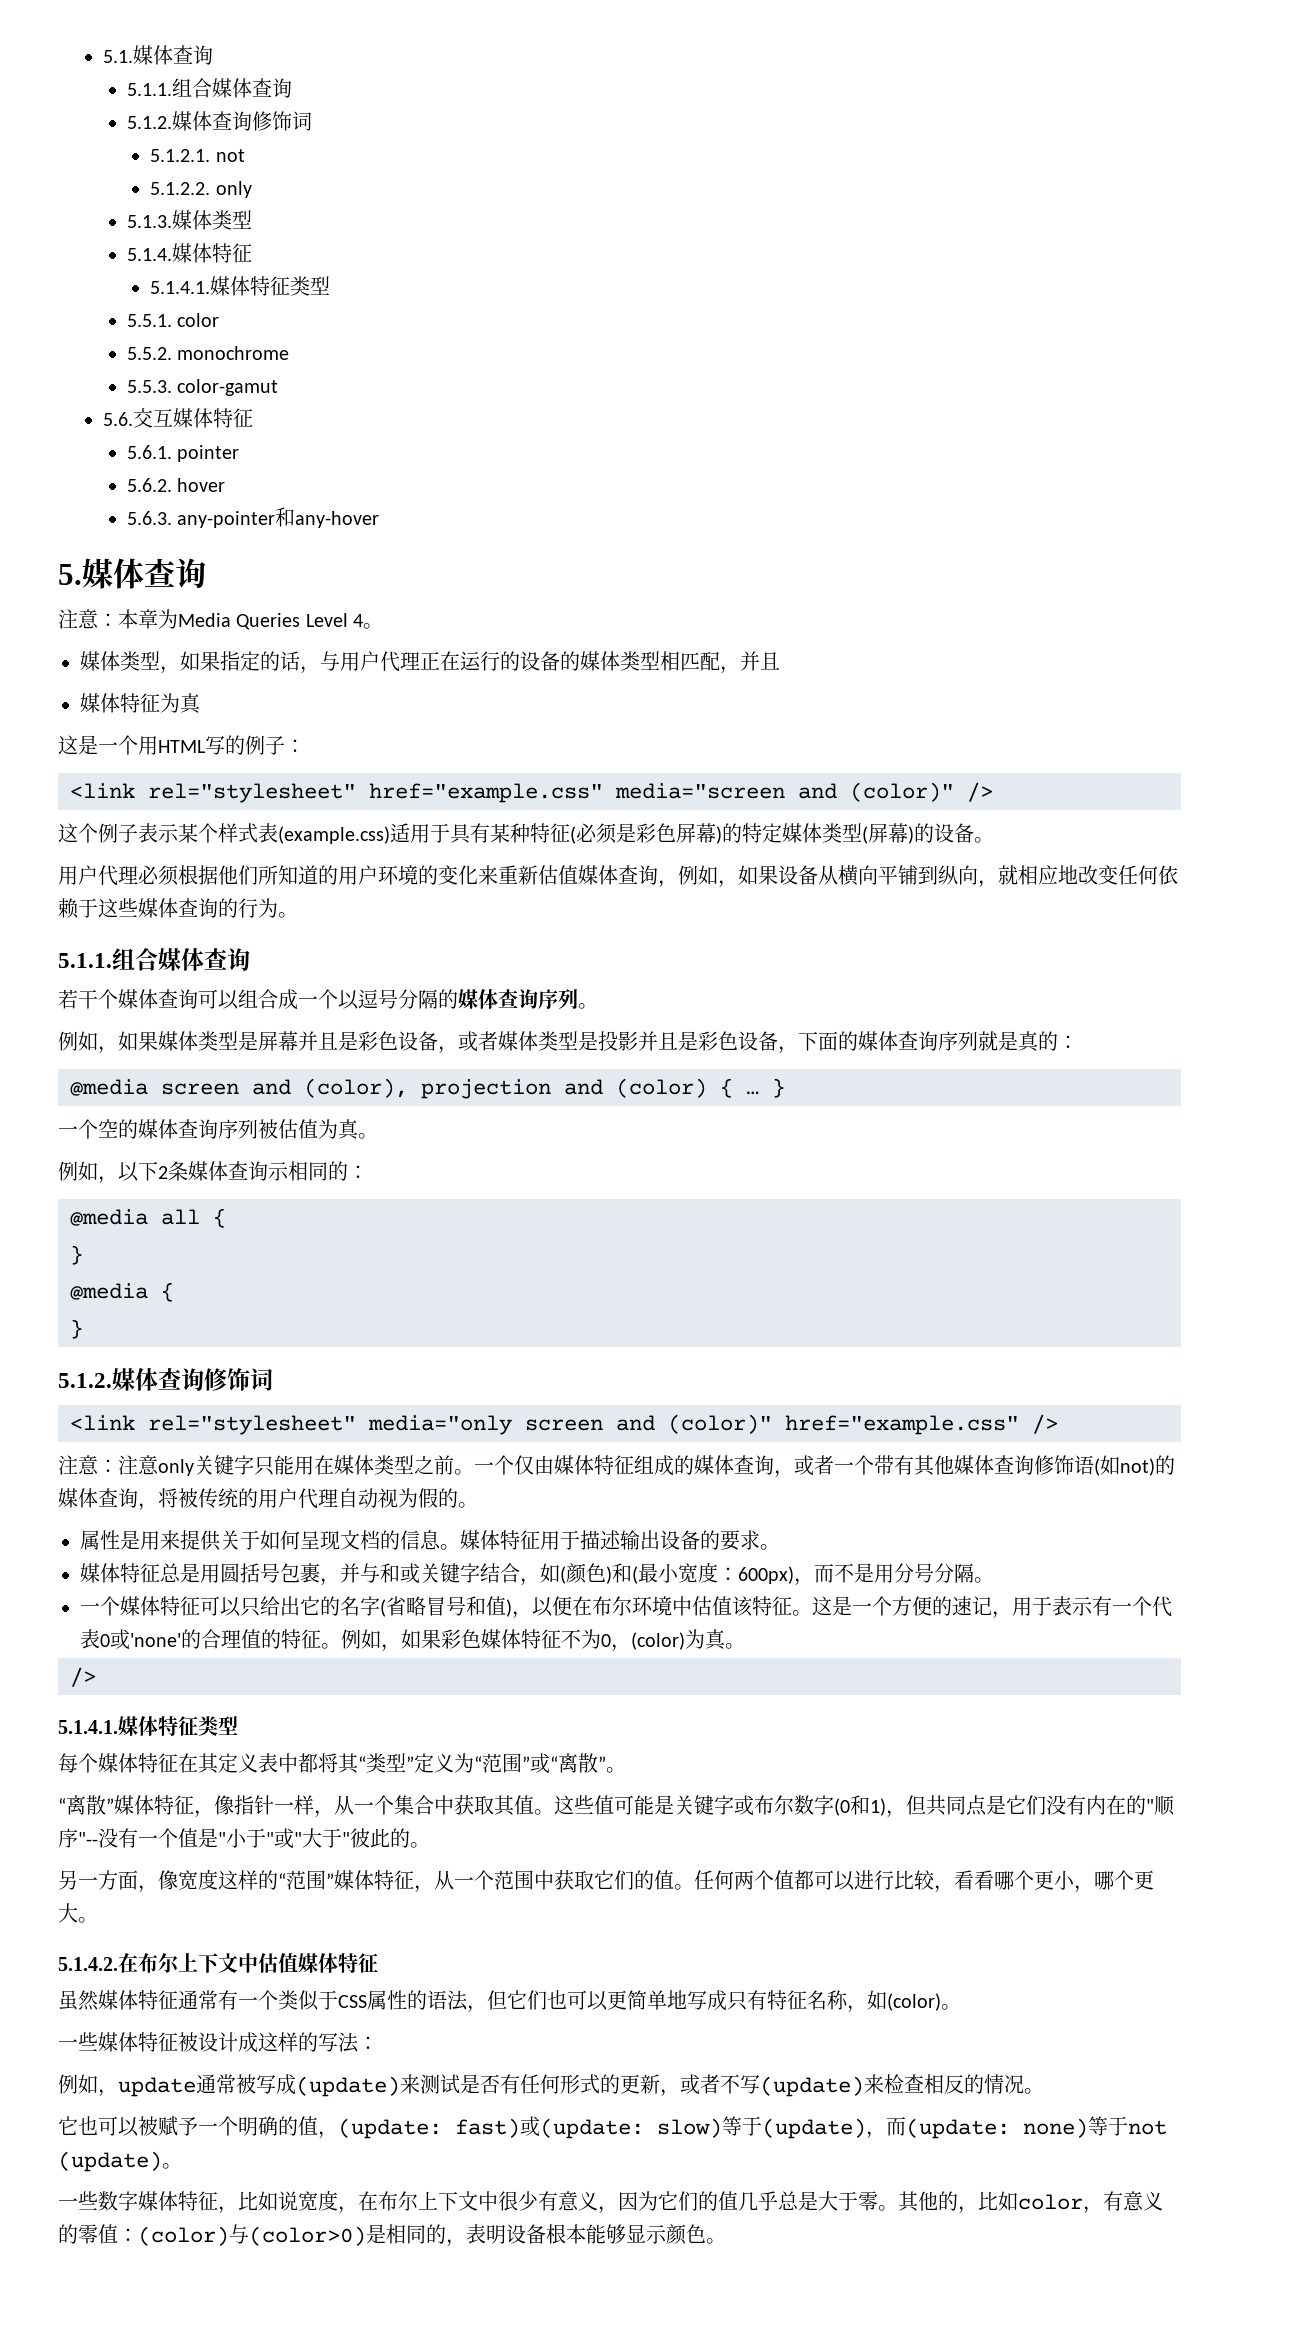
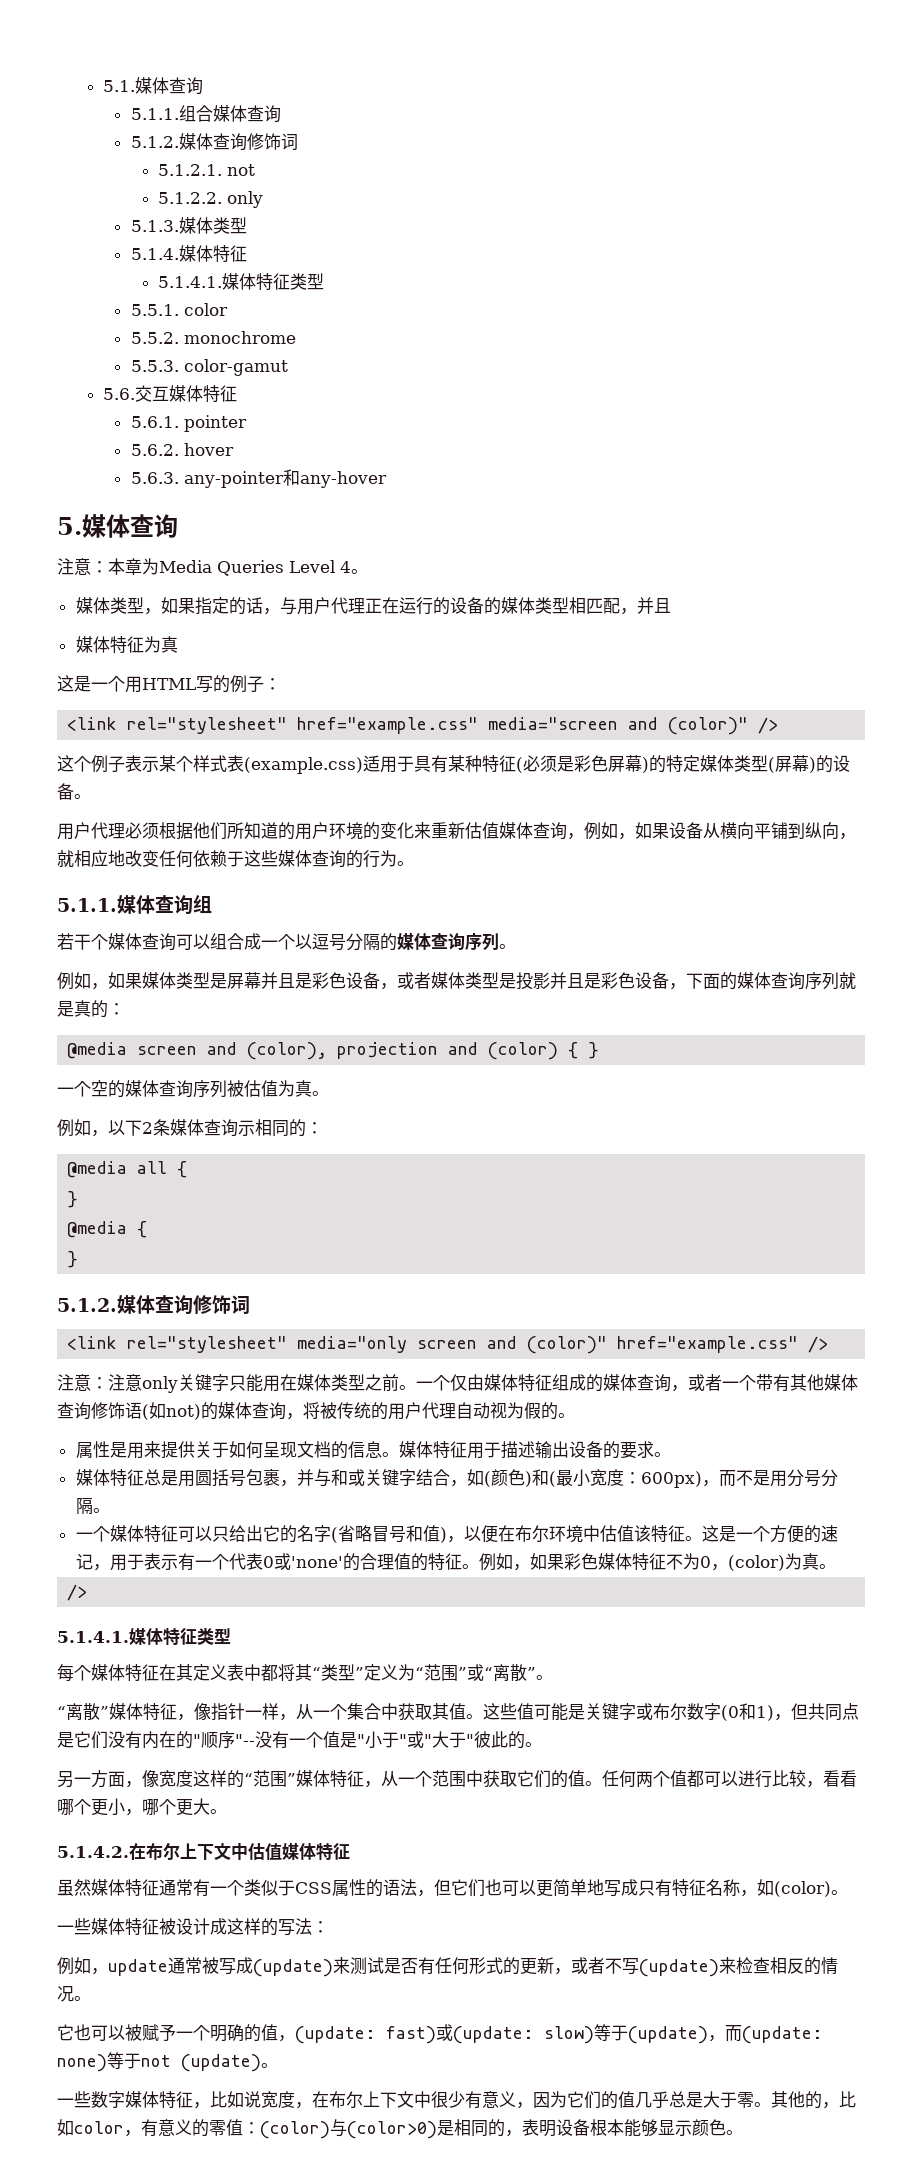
[112,948,250,971] 组合媒体查询 -> [117,895,212,915] 媒体查询组
[746,1091,759,1095] … -> (579, 1050) none

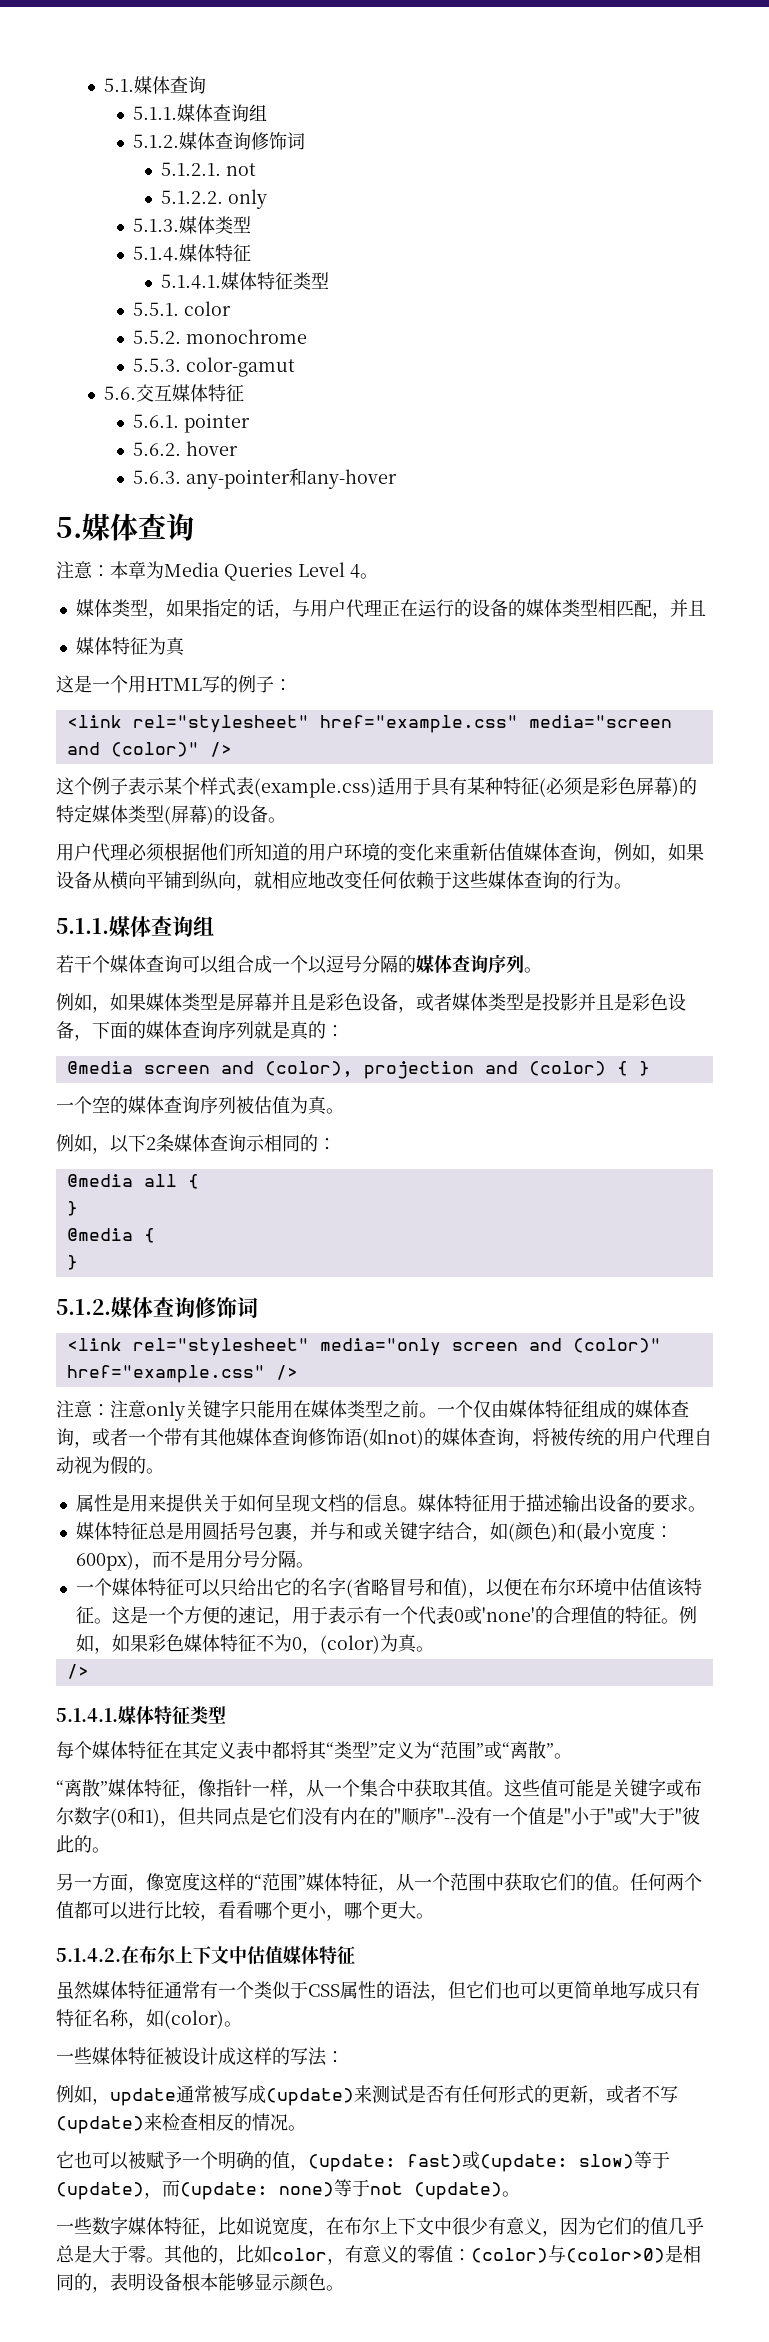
[178,105,281,123] 组合媒体查询 -> [176,104,267,122] 媒体查询组

